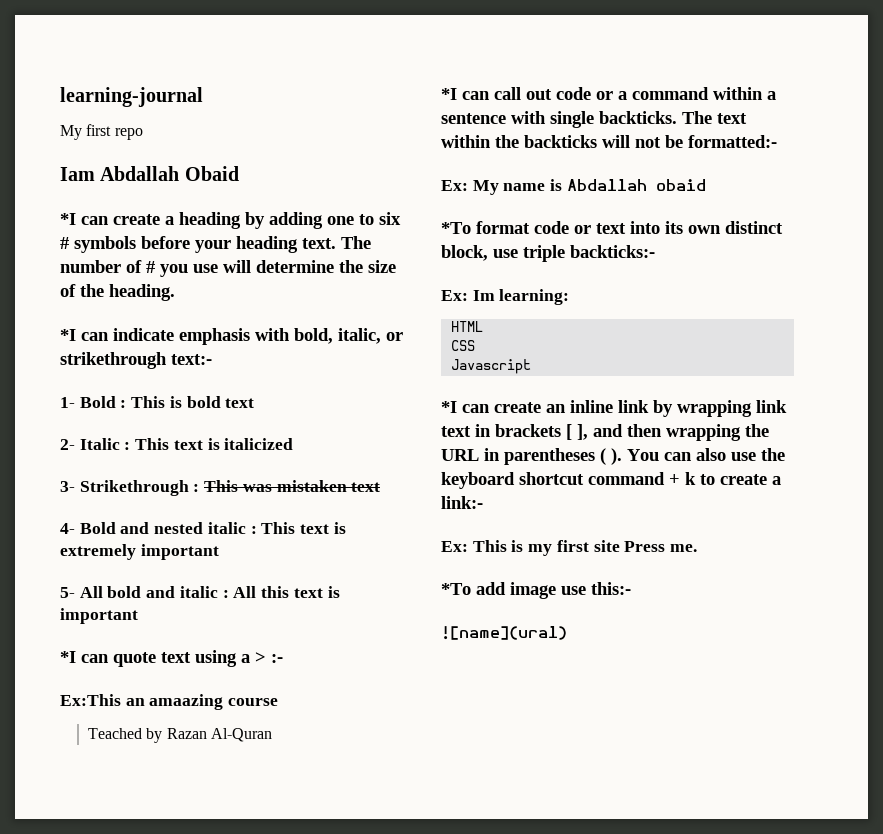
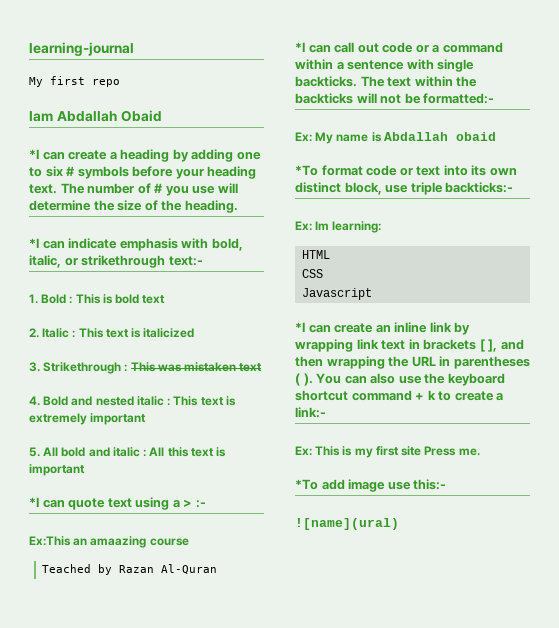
[60,397,75,408] 1- -> [29,294,38,304] 1.
[60,439,75,450] 2- -> [29,328,39,338] 2.
[60,481,75,492] 3- -> [29,362,40,372] 3.
[60,523,75,534] 4- -> [29,396,40,406] 4.
[60,587,75,598] 5- -> [29,447,40,457] 5.

